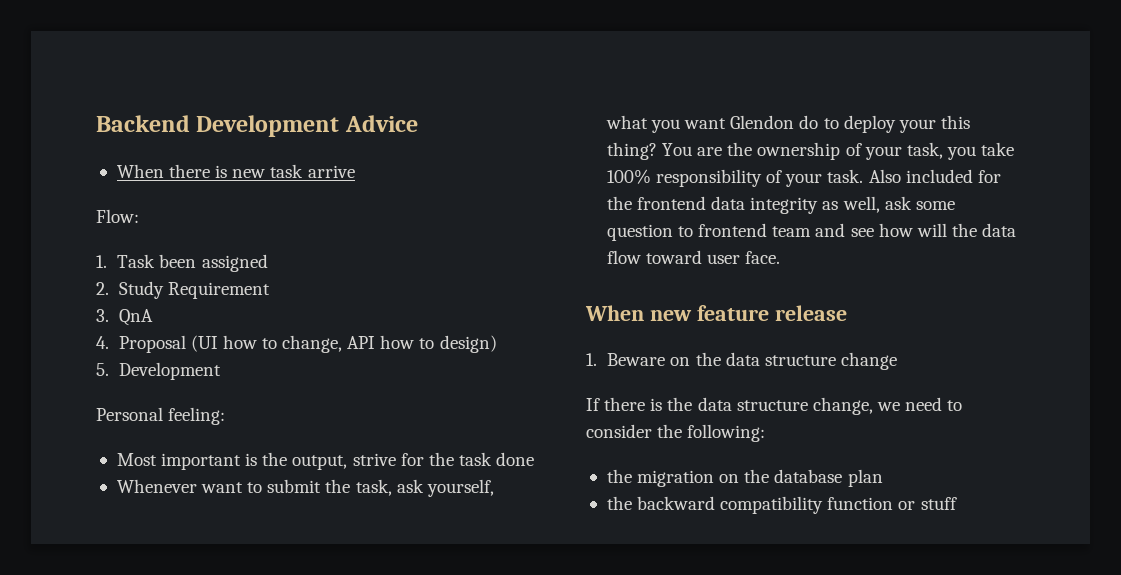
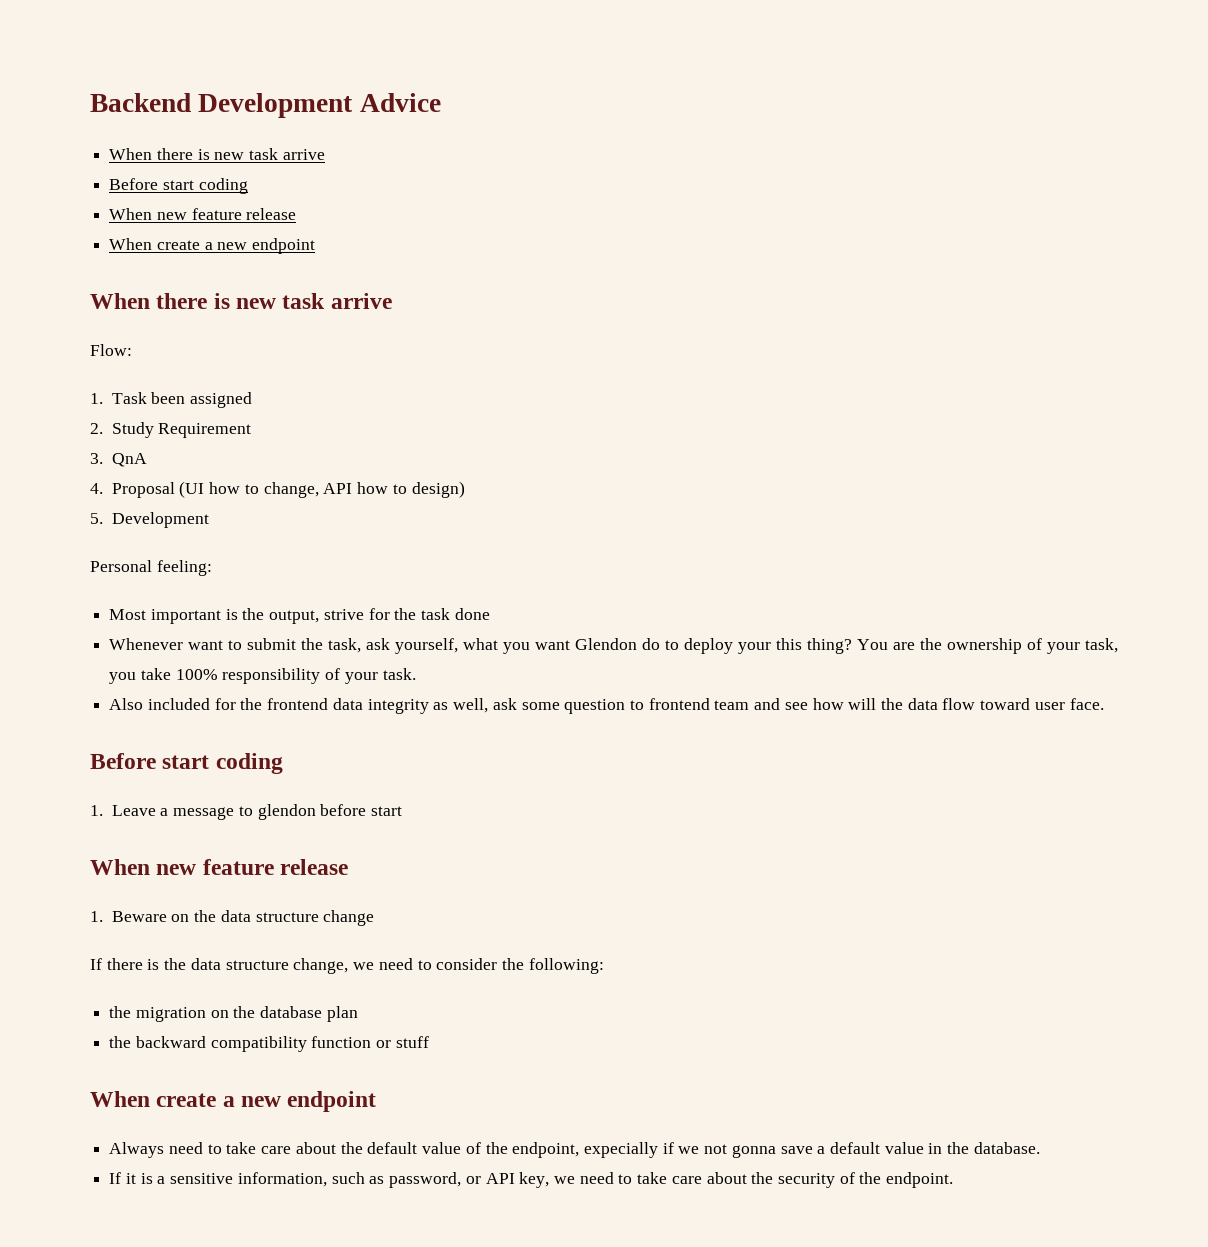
(355, 171) none -> [109,178,248,194] [109,208,297,220] [109,238,316,254] [90,293,392,309] // Before start coding // When new feature release // When create a new endpoint // When there is new task arrive
(864, 176) none -> (416, 674) //
(781, 257) none -> [90,753,283,774] [90,804,403,820] // Before start coding // 1. Leave a message to glendon before start
(957, 503) none -> [90,1091,377,1112] [109,1142,1040,1158] [109,1172,954,1188] // When create a new endpoint // Always need to take care about the default value of the endpoint, expecially if we not gonna save a default value in the database. // If it is a sensitive information, such as password, or API key, we need to take care about the security of the endpoint.

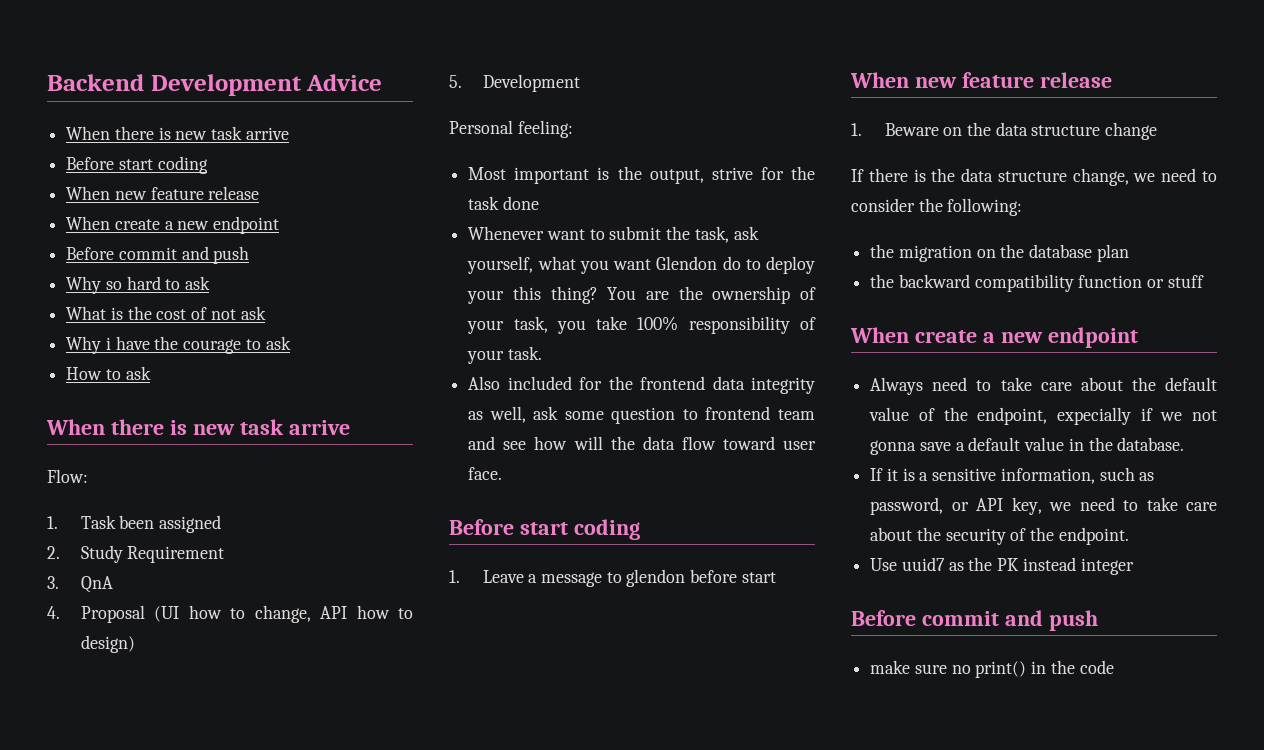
(316, 246) none -> [66,246,250,264] [66,276,211,294] [66,306,266,320] [66,336,291,354] [66,366,151,380] // Before commit and push // Why so hard to ask // What is the cost of not ask // Why i have the courage to ask // How to ask
(954, 1180) none -> [870,557,1134,575] [851,610,1098,631] [870,660,1114,678] // Use uuid7 as the PK instead integer // Before commit and push // make sure no print() in the code

